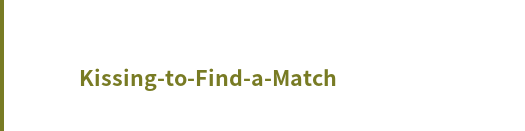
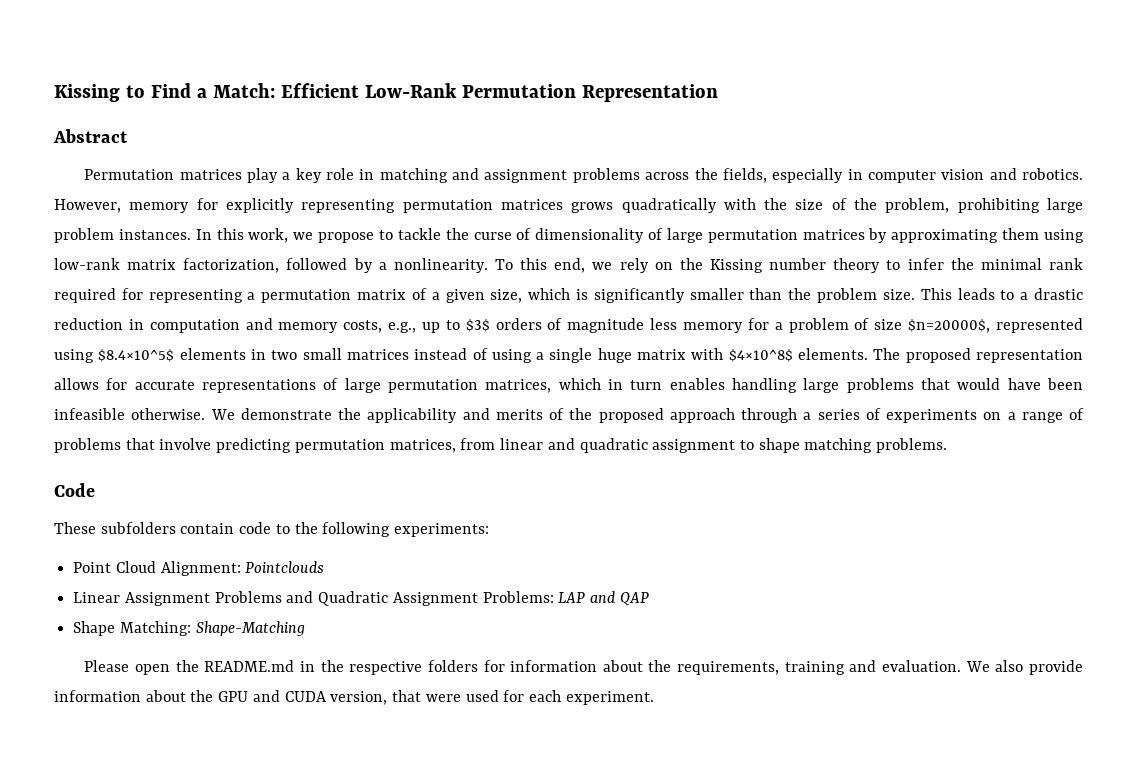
[79,68,337,91] Kissing-to-Find-a-Match -> [54,83,718,102] [53,129,128,143] [84,168,1084,183] [54,198,1083,213] [54,228,1085,243] [54,258,1083,273] [54,288,1084,303] [54,318,1083,333] [54,348,1083,363] [54,378,1084,393] [54,408,1084,423] [54,438,948,453] [54,483,95,497] [54,522,490,537] [73,561,325,576] [73,591,649,606] [73,621,305,636] [84,660,1084,675] [54,690,654,705] Kissing to Find a Match: Efficient Low-Rank Permutation Representation // Abstract // Permutation matrices play a key role in matching and assignment problems across the fields, especially in computer vision and robotics. However, memory for explicitly representing permutation matrices grows quadratically with the size of the problem, prohibiting large problem instances. In this work, we propose to tackle the curse of dimensionality of large permutation matrices by approximating them using low-rank matrix factorization, followed by a nonlinearity. To this end, we rely on the Kissing number theory to infer the minimal rank required for representing a permutation matrix of a given size, which is significantly smaller than the problem size. This leads to a drastic reduction in computation and memory costs, e.g., up to $3$ orders of magnitude less memory for a problem of size $n=20000$, represented using $8.4×10^5$ elements in two small matrices instead of using a single huge matrix with $4×10^8$ elements. The proposed representation allows for accurate representations of large permutation matrices, which in turn enables handling large problems that would have been infeasible otherwise. We demonstrate the applicability and merits of the proposed approach through a series of experiments on a range of problems that involve predicting permutation matrices, from linear and quadratic assignment to shape matching problems. // Code // These subfolders contain code to the following experiments: // Point Cloud Alignment: Pointclouds // Linear Assignment Problems and Quadratic Assignment Problems: LAP and QAP // Shape Matching: Shape-Matching // Please open the README.md in the respective folders for information about the requirements, training and evaluation. We also provide information about the GPU and CUDA version, that were used for each experiment.

